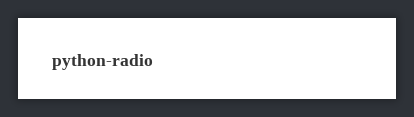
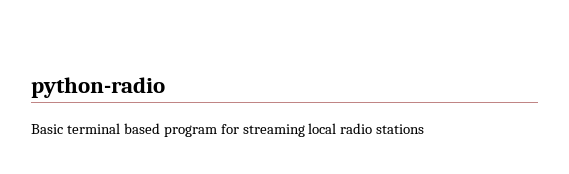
(153, 62) none -> [31,123,425,137] // Basic terminal based program for streaming local radio stations

